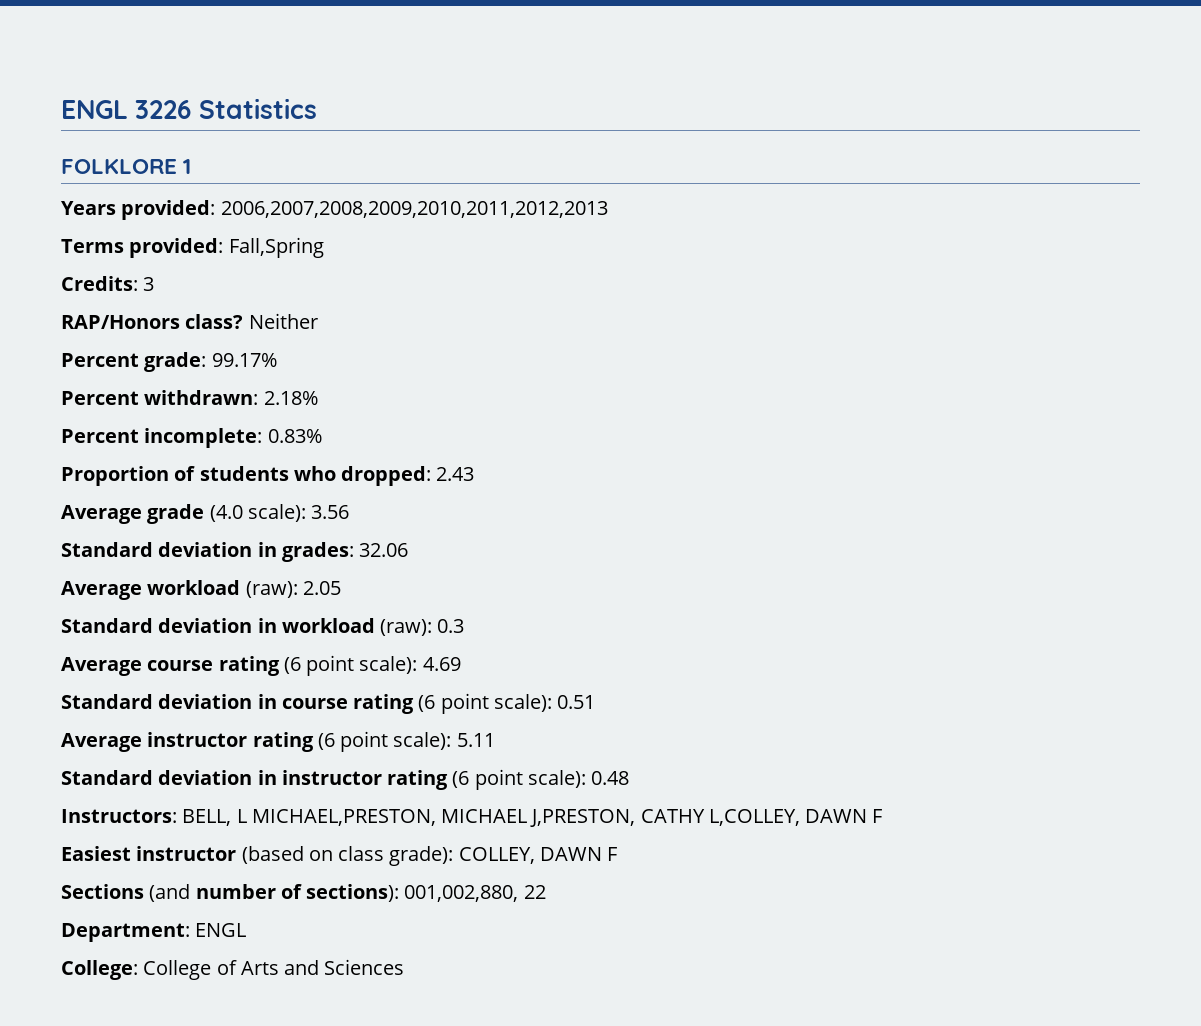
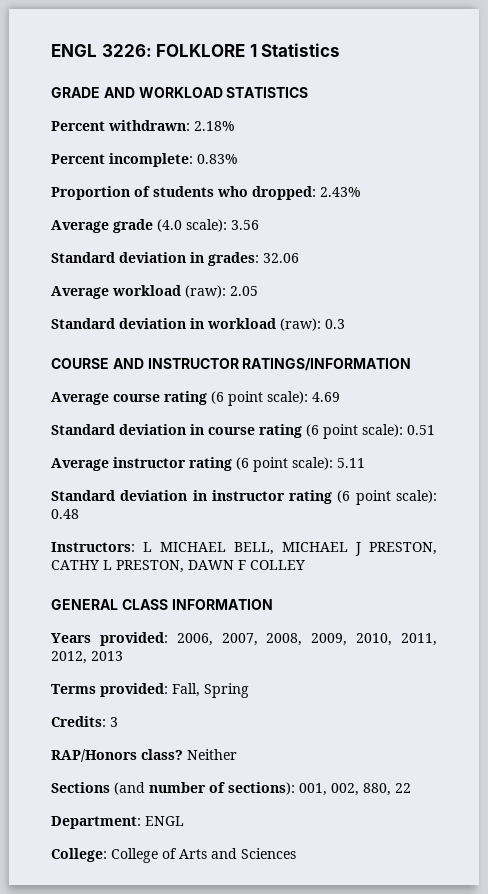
[61,98,318,119] [61,159,192,174] [61,200,608,220] [61,237,324,258] [61,276,155,291] [61,313,318,329] [61,352,277,372] ENGL 3226 Statistics // FOLKLORE 1 // Years provided: 2006,2007,2008,2009,2010,2011,2012,2013 // Terms provided: Fall,Spring // Credits: 3 // RAP/Honors class? Neither // Percent grade: 99.17% -> [51,43,341,57] [51,87,309,98] ENGL 3226: FOLKLORE 1 Statistics // GRADE AND WORKLOAD STATISTICS
[436,467,475,481] 2.43 -> [320,187,361,197] 2.43%
(465, 626) none -> [51,358,412,371] // COURSE AND INSTRUCTOR RATINGS/INFORMATION
[182,809,883,827] [61,846,618,866] BELL, L MICHAEL,PRESTON, MICHAEL J,PRESTON, CATHY L,COLLEY, DAWN F // Easiest instructor (based on class grade): COLLEY, DAWN F -> [143,542,437,556] [51,560,305,573] [51,599,273,610] [51,632,437,646] [51,651,123,664] [51,683,249,698] [51,716,118,727] [51,749,237,762] L MICHAEL BELL, MICHAEL J PRESTON, CATHY L PRESTON, DAWN F COLLEY // GENERAL CLASS INFORMATION // Years provided: 2006, 2007, 2008, 2009, 2010, 2011, 2012, 2013 // Terms provided: Fall, Spring // Credits: 3 // RAP/Honors class? Neither
[404,885,519,902] 001,002,880, -> [299,783,391,796] 001, 002, 880,

